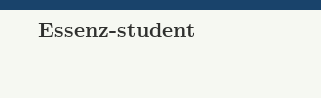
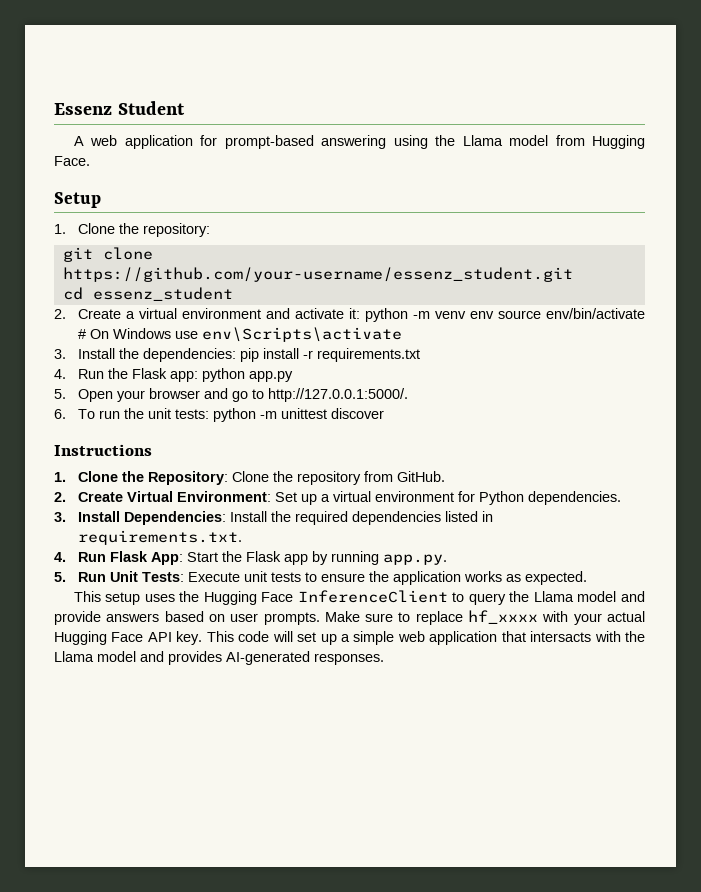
[38,23,195,37] Essenz-student -> [54,101,185,115] [73,135,645,149] [54,156,90,166] [54,192,101,208] [54,223,211,237] [62,247,153,262] [62,267,573,282] [62,287,233,301] [54,308,645,322] [78,327,403,342] [54,348,421,362] [54,368,294,382] [54,388,409,402] [54,408,385,422] [54,444,152,456] [54,471,446,485] [54,491,622,505] [54,511,494,525] [78,530,243,545] [54,551,448,565] [54,571,588,585] [73,590,645,605] [54,610,645,625] [54,631,645,645] [54,651,384,665] Essenz Student // A web application for prompt-based answering using the Llama model from Hugging Face. // Setup // 1. Clone the repository: // git clone https://github.com/your-username/essenz_student.git // cd essenz_student // 2. Create a virtual environment and activate it: python -m venv env source env/bin/activate # On Windows use env\Scripts\activate // 3. Install the dependencies: pip install -r requirements.txt // 4. Run the Flask app: python app.py // 5. Open your browser and go to http://127.0.0.1:5000/. // 6. To run the unit tests: python -m unittest discover // Instructions // 1. Clone the Repository: Clone the repository from GitHub. // 2. Create Virtual Environment: Set up a virtual environment for Python dependencies. // 3. Install Dependencies: Install the required dependencies listed in requirements.txt. // 4. Run Flask App: Start the Flask app by running app.py. // 5. Run Unit Tests: Execute unit tests to ensure the application works as expected. // This setup uses the Hugging Face InferenceClient to query the Llama model and provide answers based on user prompts. Make sure to replace hf_xxxx with your actual Hugging Face API key. This code will set up a simple web application that intersacts with the Llama model and provides AI-generated responses.

